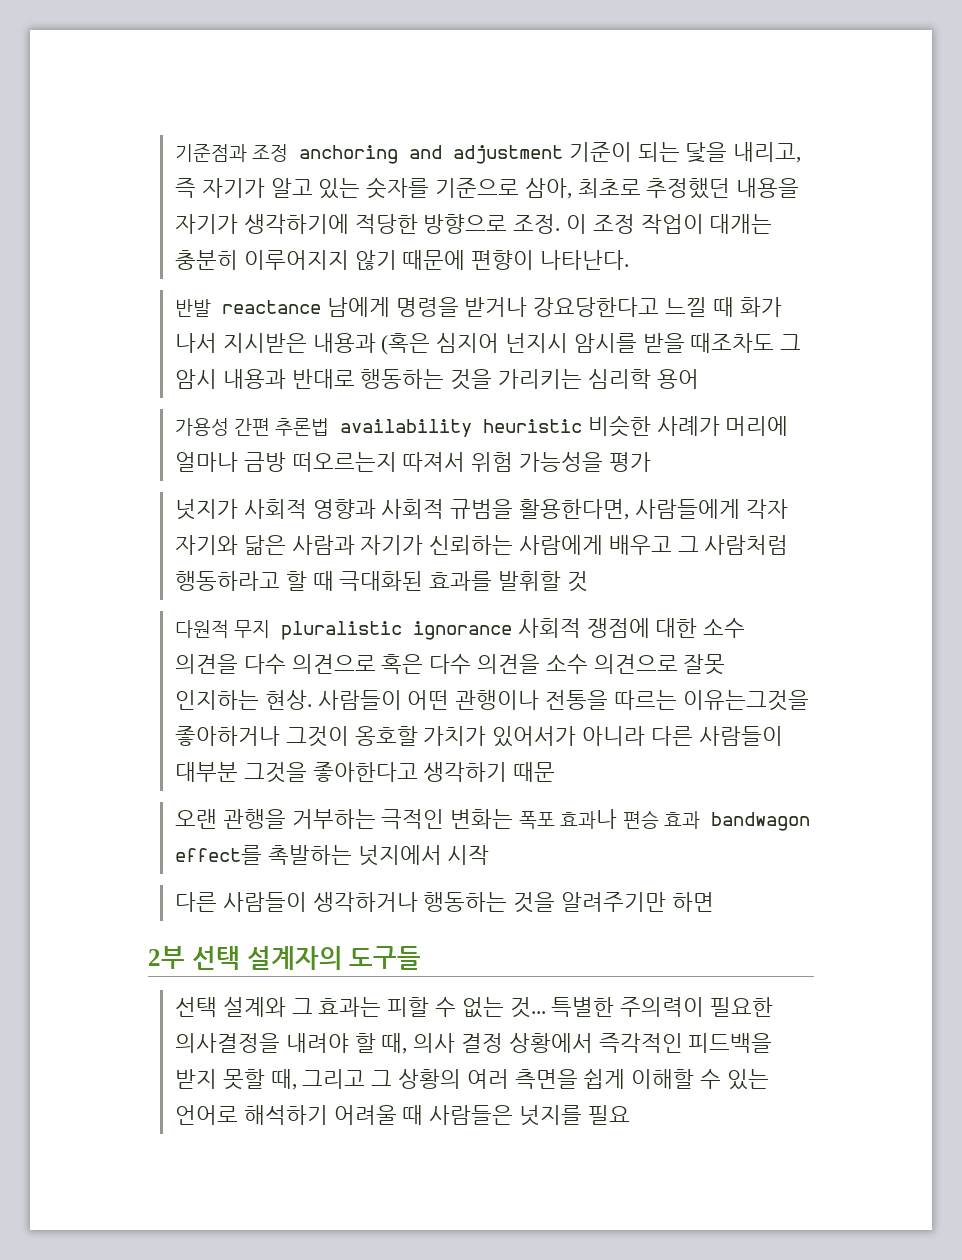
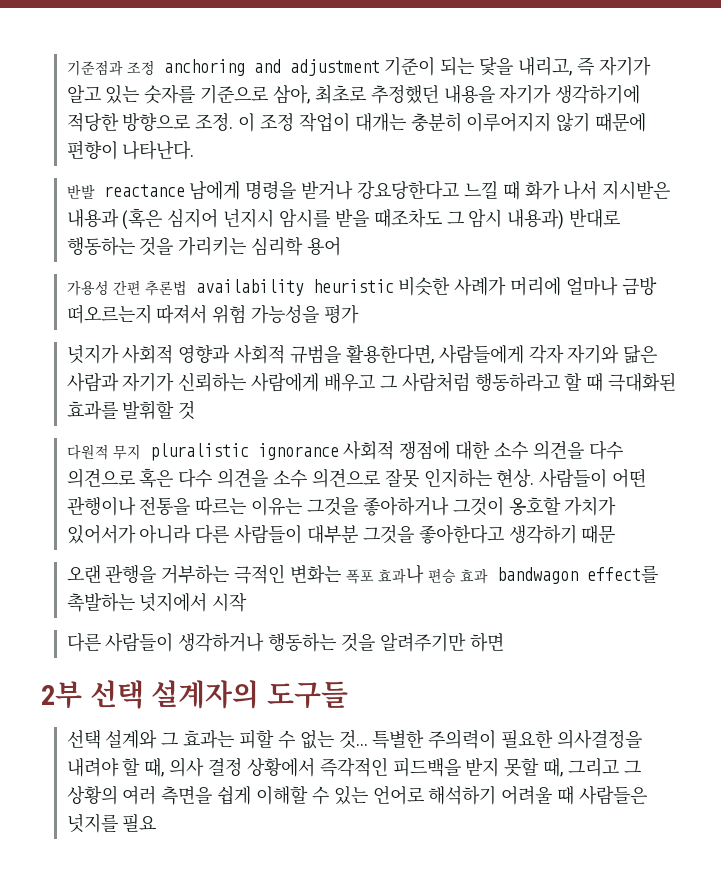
[222,369,286,389] 내용과 -> [507,209,565,230] 내용과)
[682,690,809,711] 이유는그것을 -> [251,496,359,516] 이유는 그것을

